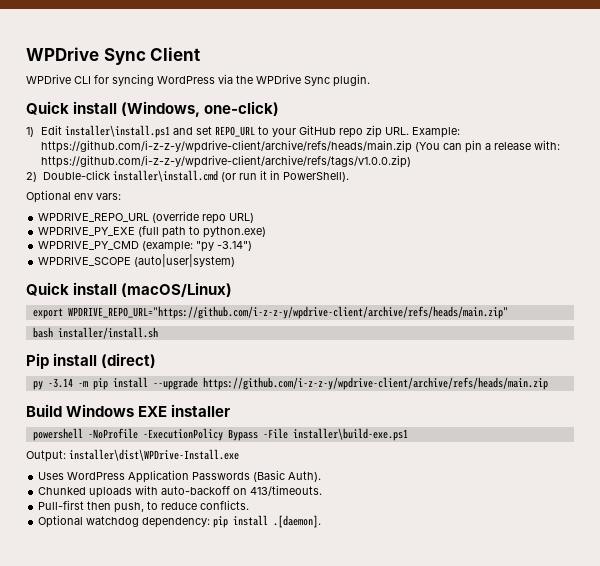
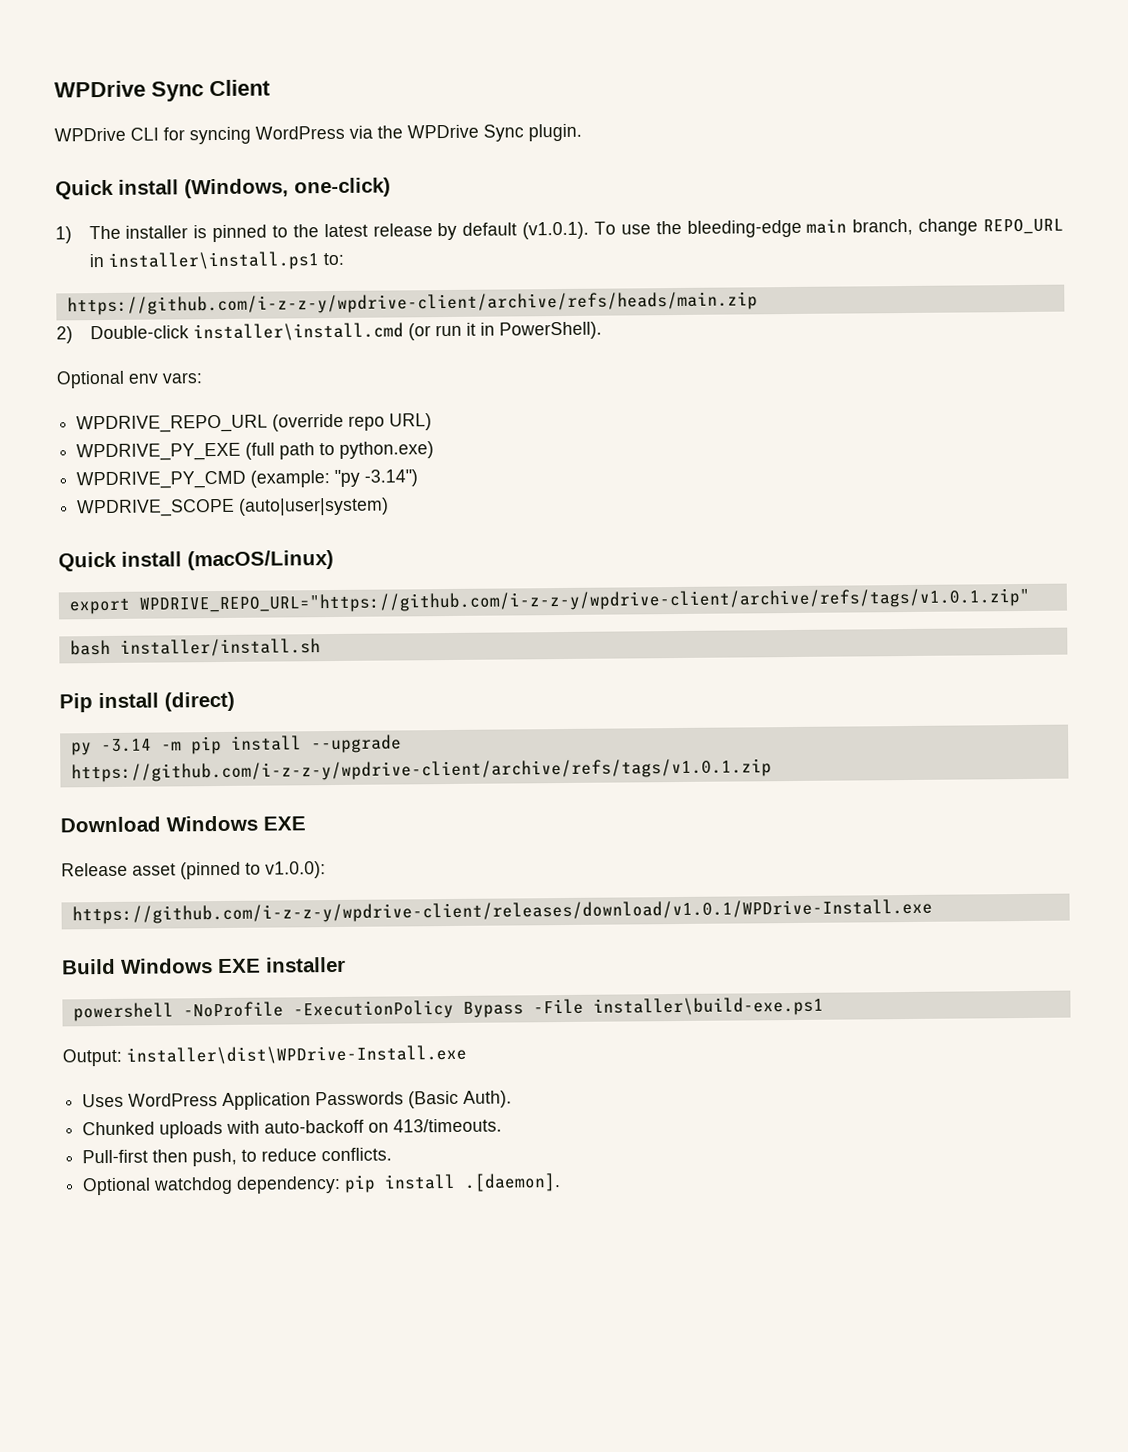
[40,125,460,138] [40,140,560,153] [40,155,411,168] Edit installer\install.ps1 and set REPO_URL to your GitHub repo zip URL. Example: https://github.com/i-z-z-y/wpdrive-client/archive/refs/heads/main.zip (You can pin a release with: https://github.com/i-z-z-y/wpdrive-client/archive/refs/tags/v1.0.0.zip) -> [88,218,1065,243] [88,251,344,271] [66,291,758,316] The installer is pinned to the latest release by default (v1.0.1). To use the bleeding-edge main branch, change REPO_URL in installer\install.ps1 to: // https://github.com/i-z-z-y/wpdrive-client/archive/refs/heads/main.zip
[67,306,508,319] WPDRIVE_REPO_URL="https://github.com/i-z-z-y/wpdrive-client/archive/refs/heads/main.zip" -> [138,587,1030,614] WPDRIVE_REPO_URL="https://github.com/i-z-z-y/wpdrive-client/archive/refs/tags/v1.0.1.zip"
[202,377,548,390] https://github.com/i-z-z-y/wpdrive-client/archive/refs/heads/main.zip -> [70,758,772,783] [60,815,306,833] [61,861,326,880] [71,898,933,925] https://github.com/i-z-z-y/wpdrive-client/archive/refs/tags/v1.0.1.zip // Download Windows EXE // Release asset (pinned to v1.0.0): // https://github.com/i-z-z-y/wpdrive-client/releases/download/v1.0.1/WPDrive-Install.exe

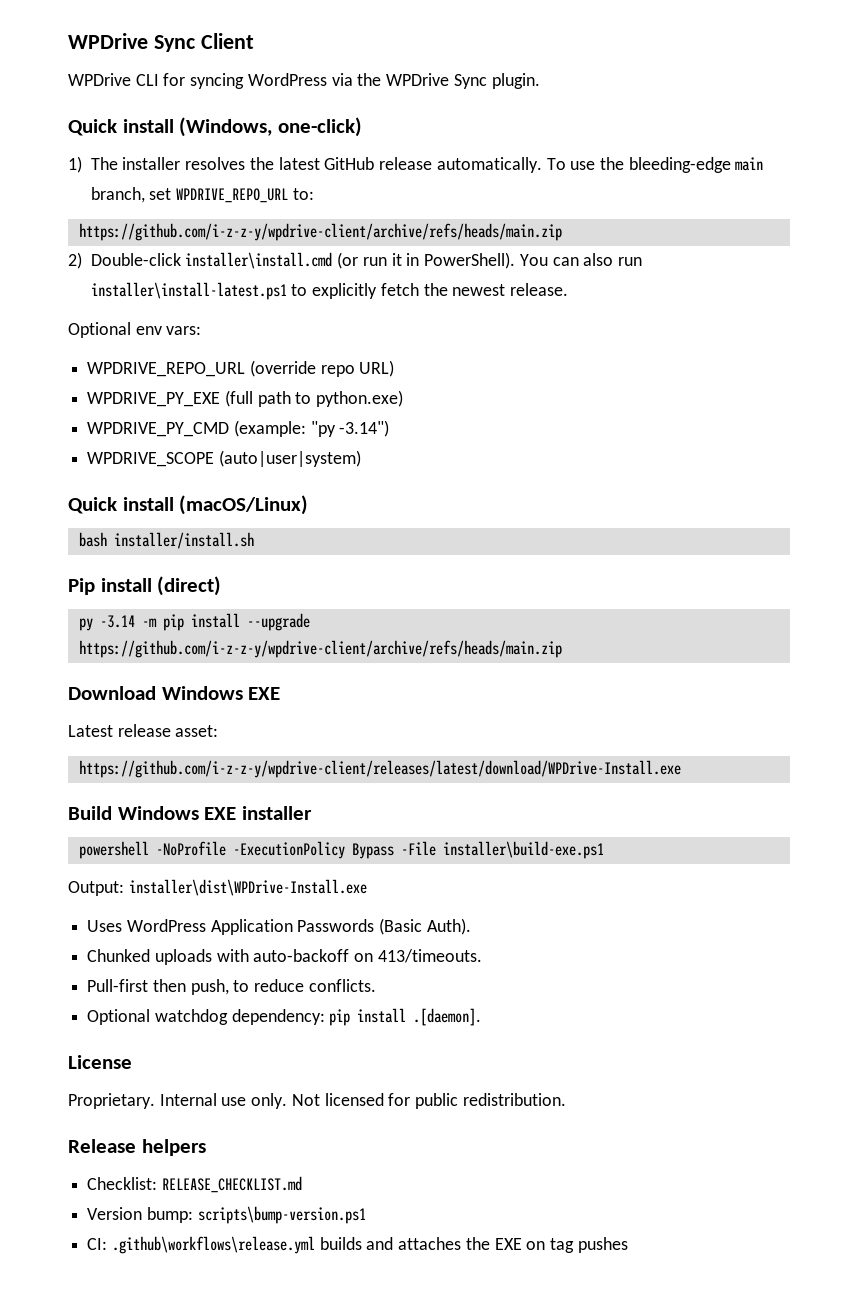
[193,221,590,243] is pinned to the latest release by default (v1.0.1). -> [185,157,542,173] resolves the latest GitHub release automatically.
[918,218,1065,236] [88,251,320,271] change REPO_URL in installer\install.ps1 -> [149,188,289,203] set WPDRIVE_REPO_URL
(602, 330) none -> [519,253,643,266] [90,282,569,300] You can also run installer\install-latest.ps1 to explicitly fetch the newest release.
[68,587,1030,615] // export WPDRIVE_REPO_URL="https://github.com/i-z-z-y/wpdrive-client/archive/refs/tags/v1.0.1.zip" -> (309, 505) none
[70,758,772,783] https://github.com/i-z-z-y/wpdrive-client/archive/refs/tags/v1.0.1.zip -> [78,640,562,658] https://github.com/i-z-z-y/wpdrive-client/archive/refs/heads/main.zip
[61,861,326,880] [71,898,933,925] Release asset (pinned to v1.0.0): // https://github.com/i-z-z-y/wpdrive-client/releases/download/v1.0.1/WPDrive-Install.exe -> [68,724,219,737] [78,760,681,778] Latest release asset: // https://github.com/i-z-z-y/wpdrive-client/releases/latest/download/WPDrive-Install.exe
(562, 1182) none -> [68,1055,132,1069] [68,1093,566,1109] [68,1139,206,1156] [87,1176,302,1193] [87,1206,366,1224] [87,1236,628,1254] // License // Proprietary. Internal use only. Not licensed for public redistribution. // Release helpers // Checklist: RELEASE_CHECKLIST.md // Version bump: scripts\bump-version.ps1 // CI: .github\workflows\release.yml builds and attaches the EXE on tag pushes

